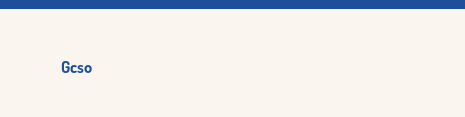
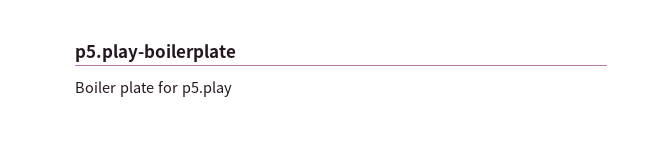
[61,61,92,73] Gcso -> [75,44,236,62] [75,81,232,97] p5.play-boilerplate // Boiler plate for p5.play

